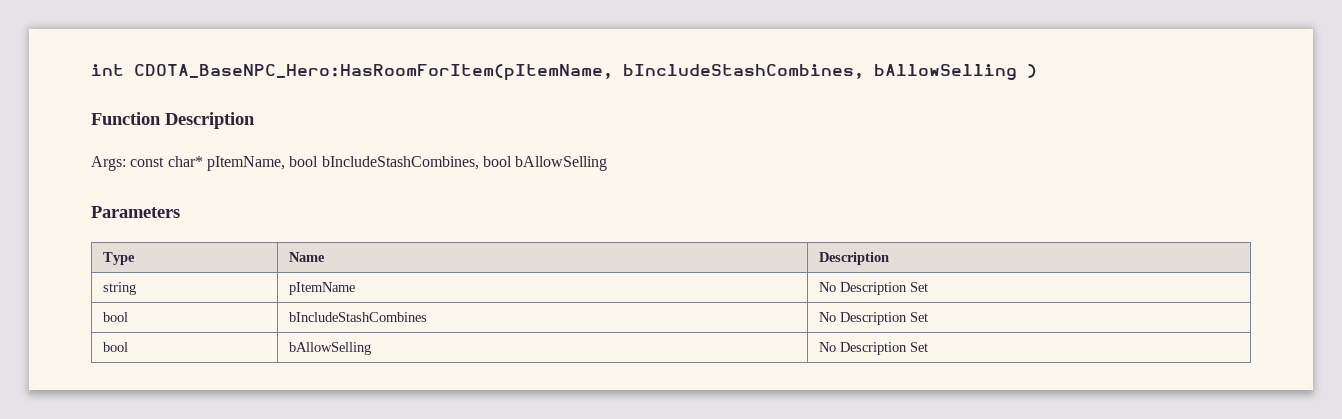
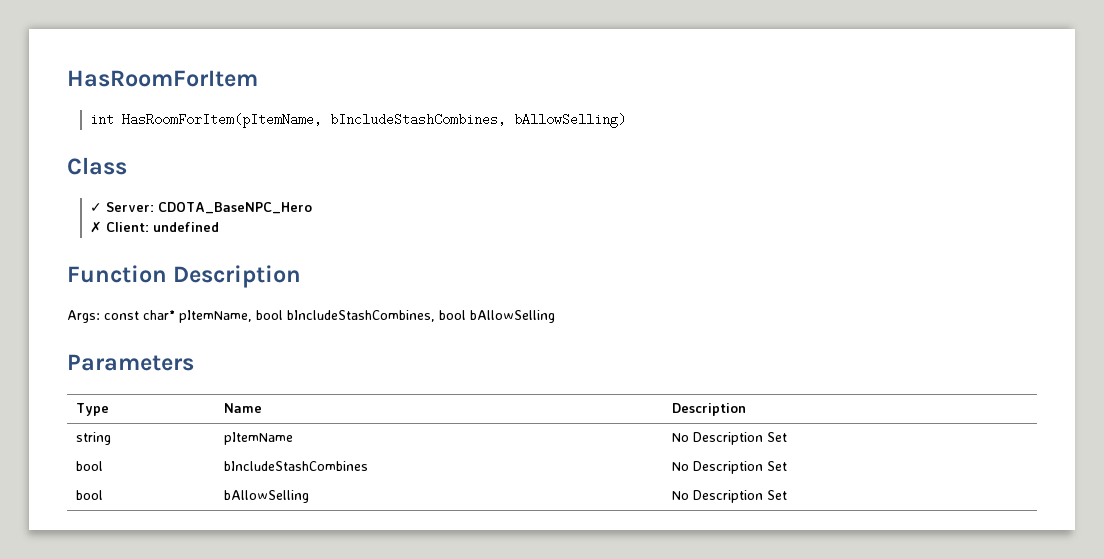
[91,64,1037,81] int CDOTA_BaseNPC_Hero:HasRoomForItem(pItemName, bIncludeStashCombines, bAllowSelling ) -> [67,70,258,87] [89,113,626,128] [67,157,127,175] [89,202,312,214] [89,221,219,233] HasRoomForItem // int HasRoomForItem(pItemName, bIncludeStashCombines, bAllowSelling) // Class // ✓ Server: CDOTA_BaseNPC_Hero // ✗ Client: undefined

